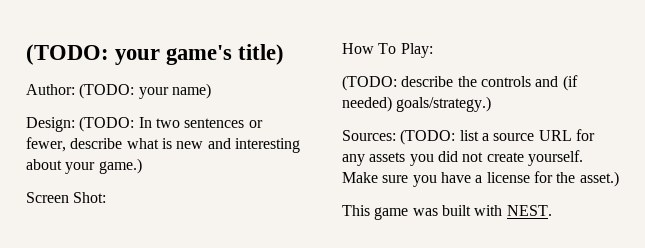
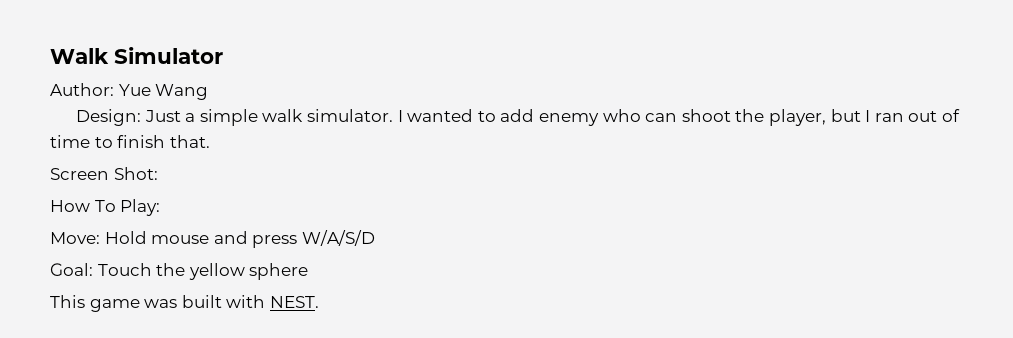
[26,44,285,65] [26,83,211,99] [26,116,263,132] [26,137,300,153] [26,158,142,174] (TODO: your game's title) // Author: (TODO: your name) // Design: (TODO: In two sentences or fewer, describe what is new and interesting about your game.) -> [50,47,223,64] [50,83,209,100] [76,109,960,126] [50,135,210,148] Walk Simulator // Author: Yue Wang // Design: Just a simple walk simulator. I wanted to add enemy who can shoot the player, but I ran out of time to finish that.
[342,75,578,91] [342,96,492,112] [342,129,595,145] [342,150,583,166] [342,171,619,187] (TODO: describe the controls and (if needed) goals/strategy.) // Sources: (TODO: list a source URL for any assets you did not create yourself. Make sure you have a license for the asset.) -> [50,230,375,248] [50,263,309,280] Move: Hold mouse and press W/A/S/D // Goal: Touch the yellow sphere

